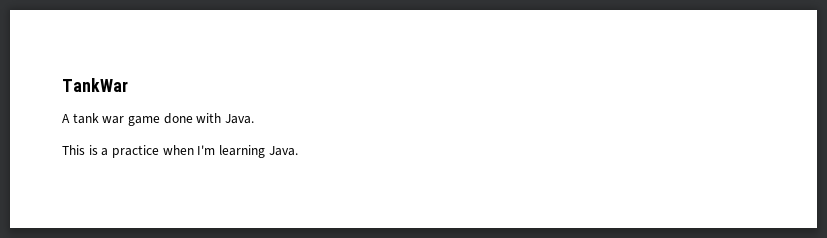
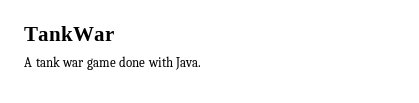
[62,145,298,158] // This is a practice when I'm learning Java. -> (202, 63) none

